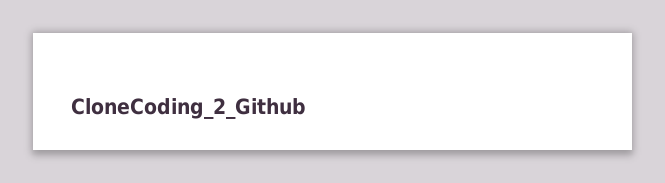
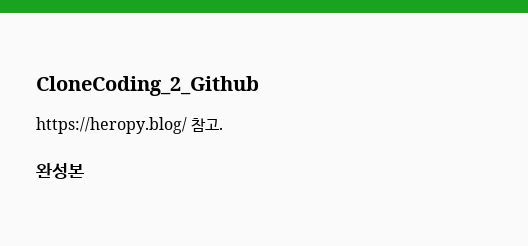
(306, 108) none -> [36,117,224,134] [36,163,84,179] // https://heropy.blog/ 참고. // 완성본

